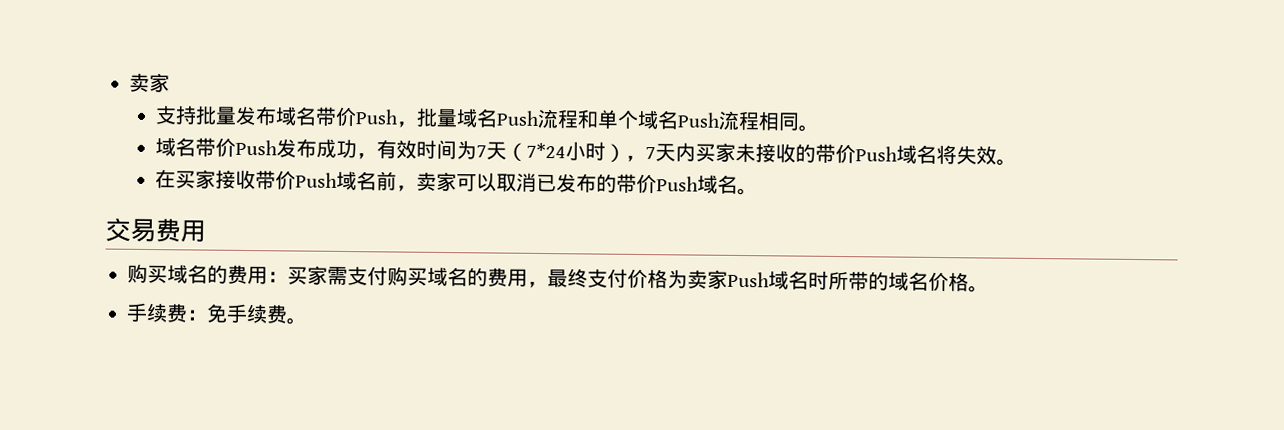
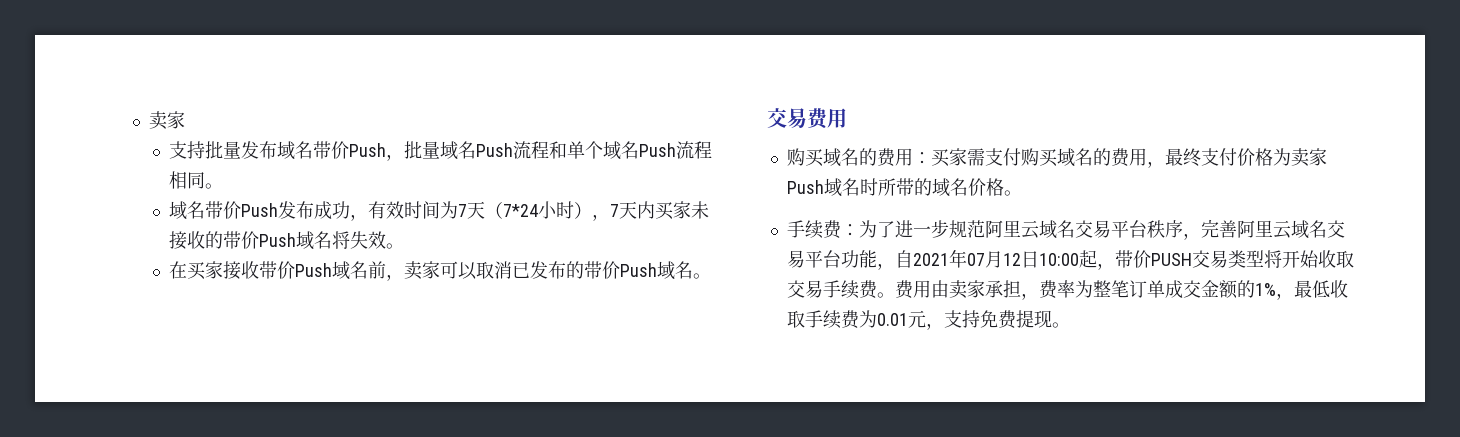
[206,303,288,324] 免手续费 -> [858,219,1345,240] [786,249,1354,270] [786,280,1348,300] [786,310,1052,330] 为了进一步规范阿里云域名交易平台秩序，完善阿里云域名交易平台功能，自2021年07月12日10:00起，带价PUSH交易类型将开始收取交易手续费。费用由卖家承担，费率为整笔订单成交金额的1%，最低收取手续费为0.01元，支持免费提现

